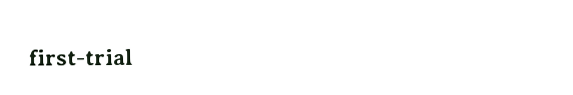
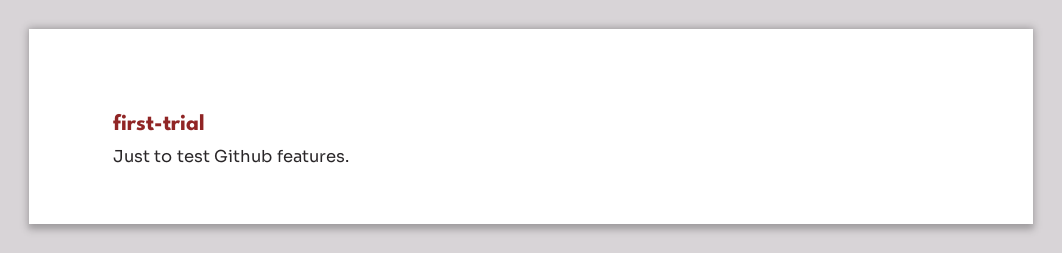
(134, 57) none -> [113,149,349,163] // Just to test Github features.

